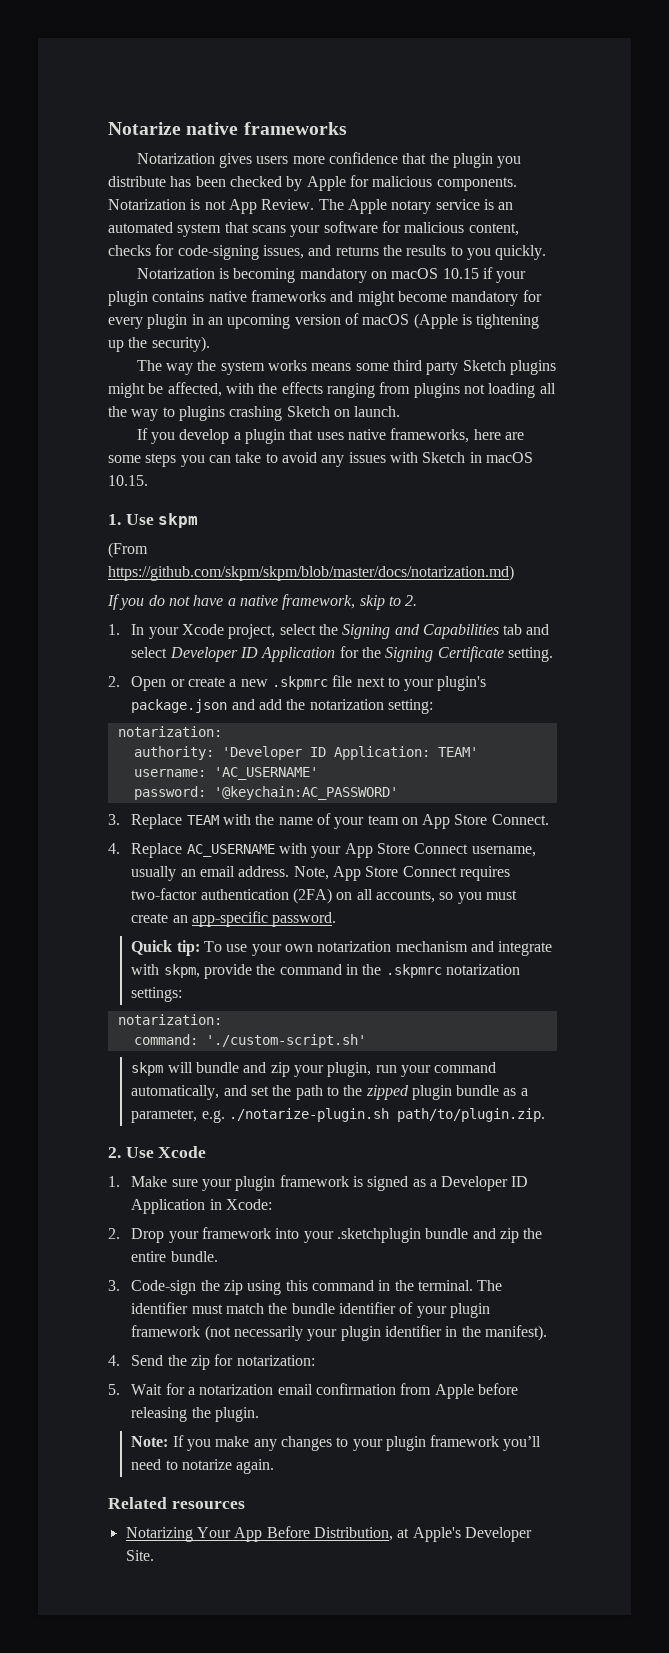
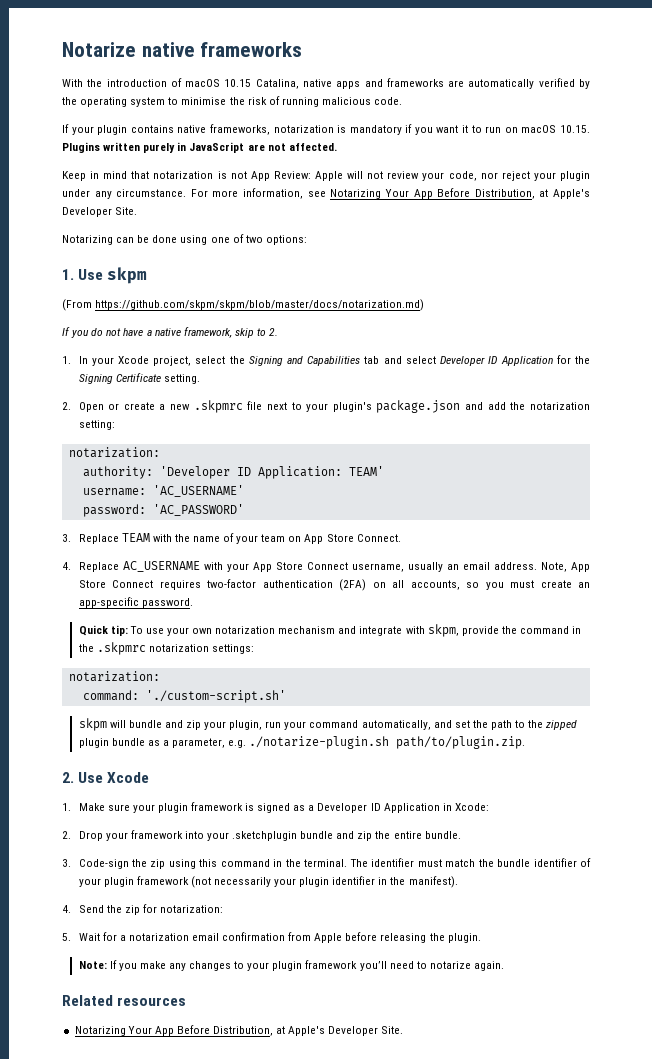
[136,152,522,168] [108,175,517,191] [108,199,514,214] [108,221,519,237] [108,244,547,260] [136,267,527,283] [108,290,542,306] [108,313,540,329] [108,336,210,352] [136,360,556,375] [108,382,556,398] [108,406,401,421] [136,428,524,444] [108,452,533,467] [108,475,148,486] Notarization gives users more confidence that the plugin you distribute has been checked by Apple for malicious components. Notarization is not App Review. The Apple notary service is an automated system that scans your software for malicious content, checks for code-signing issues, and returns the results to you quickly. // Notarization is becoming mandatory on macOS 10.15 if your plugin contains native frameworks and might become mandatory for every plugin in an upcoming version of macOS (Apple is tightening up the security). // The way the system works means some third party Sketch plugins might be affected, with the effects ranging from plugins not loading all the way to plugins crashing Sketch on launch. // If you develop a plugin that uses native frameworks, here are some steps you can take to avoid any issues with Sketch in macOS 10.15. -> [62,78,590,89] [62,96,403,107] [62,124,590,135] [62,142,337,153] [62,171,590,181] [62,188,591,199] [62,207,138,217] [62,234,307,245] With the introduction of macOS 10.15 Catalina, native apps and frameworks are automatically verified by the operating system to minimise the risk of running malicious code. // If your plugin contains native frameworks, notarization is mandatory if you want it to run on macOS 10.15. Plugins written purely in JavaScript are not affected. // Keep in mind that notarization is not App Review: Apple will not review your code, nor reject your plugin under any circumstance. For more information, see Notarizing Your App Before Distribution, at Apple's Developer Site. // Notarizing can be done using one of two options:
[213,786,398,800] '@keychain:AC_PASSWORD' -> [152,504,244,516] 'AC_PASSWORD'

